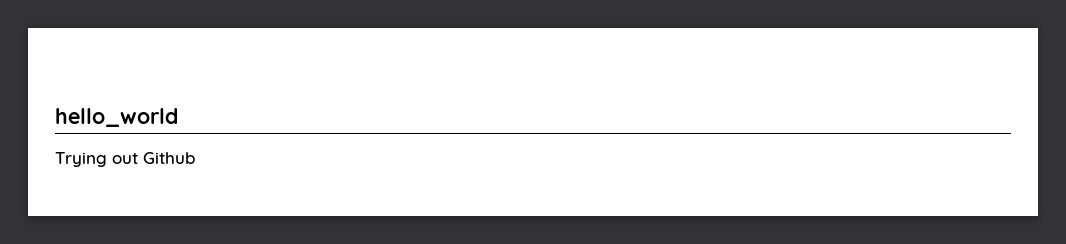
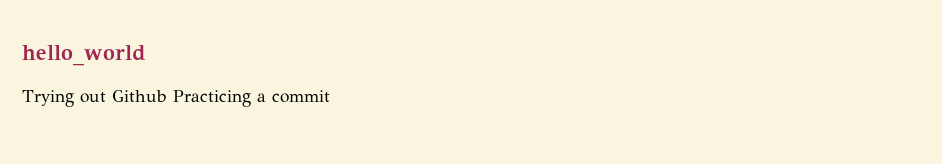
(195, 158) none -> [172,90,330,107] Practicing a commit

